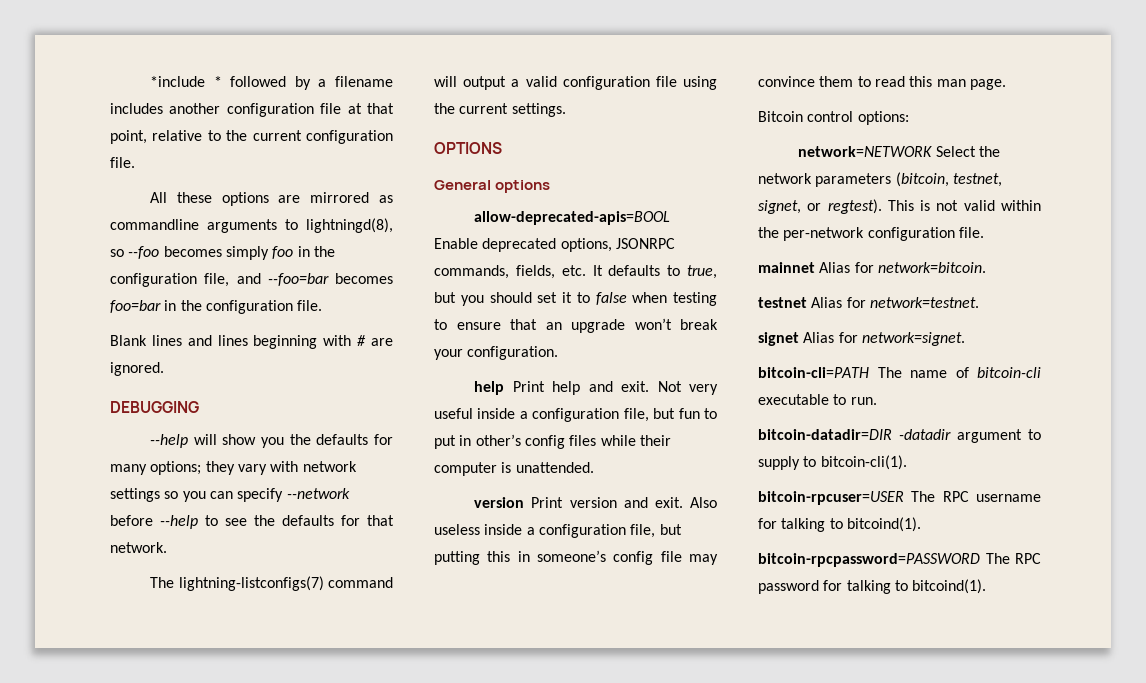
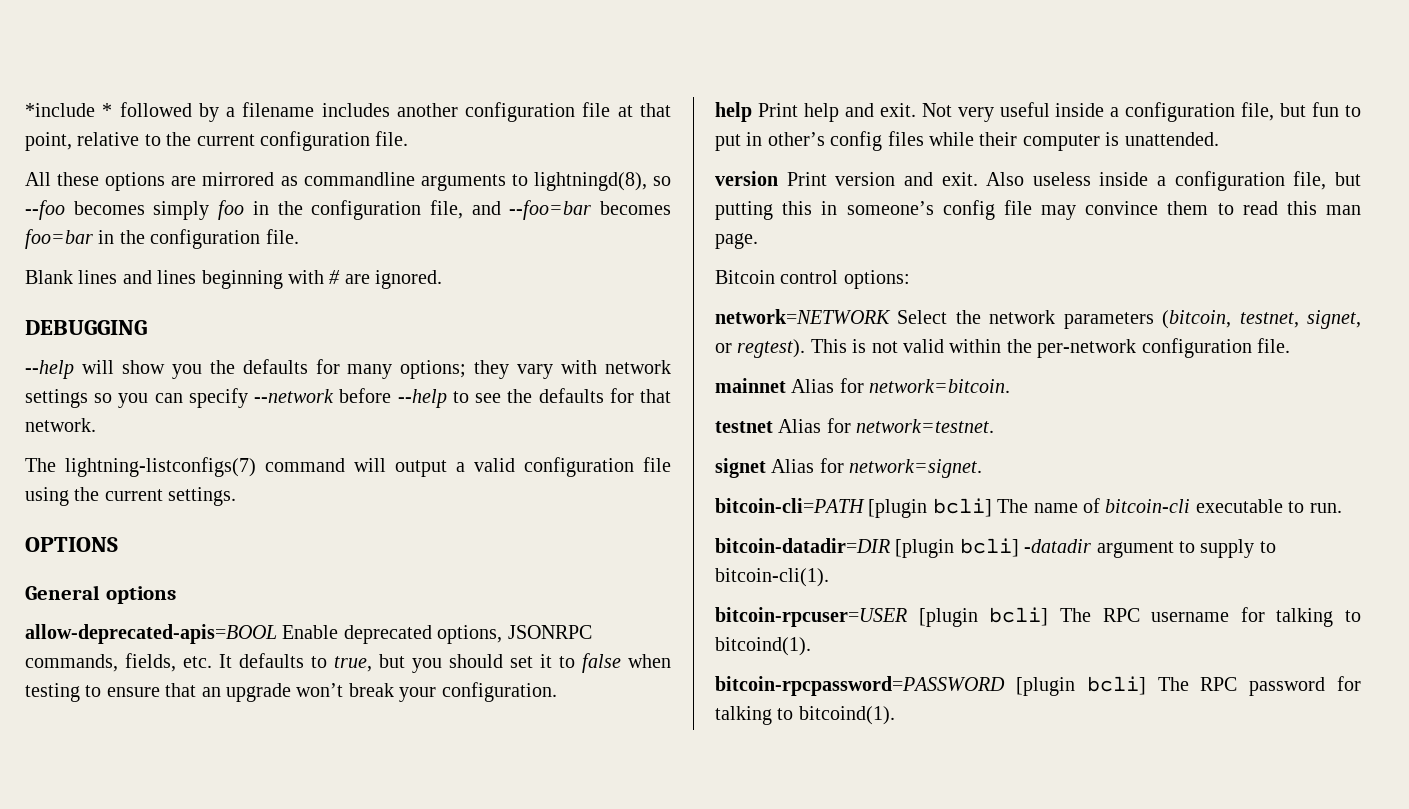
(869, 372) none -> [868,498,992,518] [plugin bcli]
(892, 434) none -> [895,538,1019,558] [plugin bcli]
(904, 498) none -> [918,607,1049,627] [plugin bcli]
(980, 560) none -> [1015,676,1146,696] [plugin bcli]

